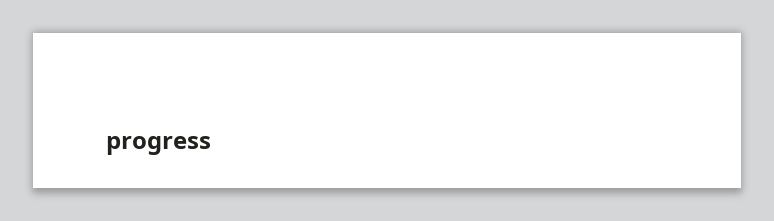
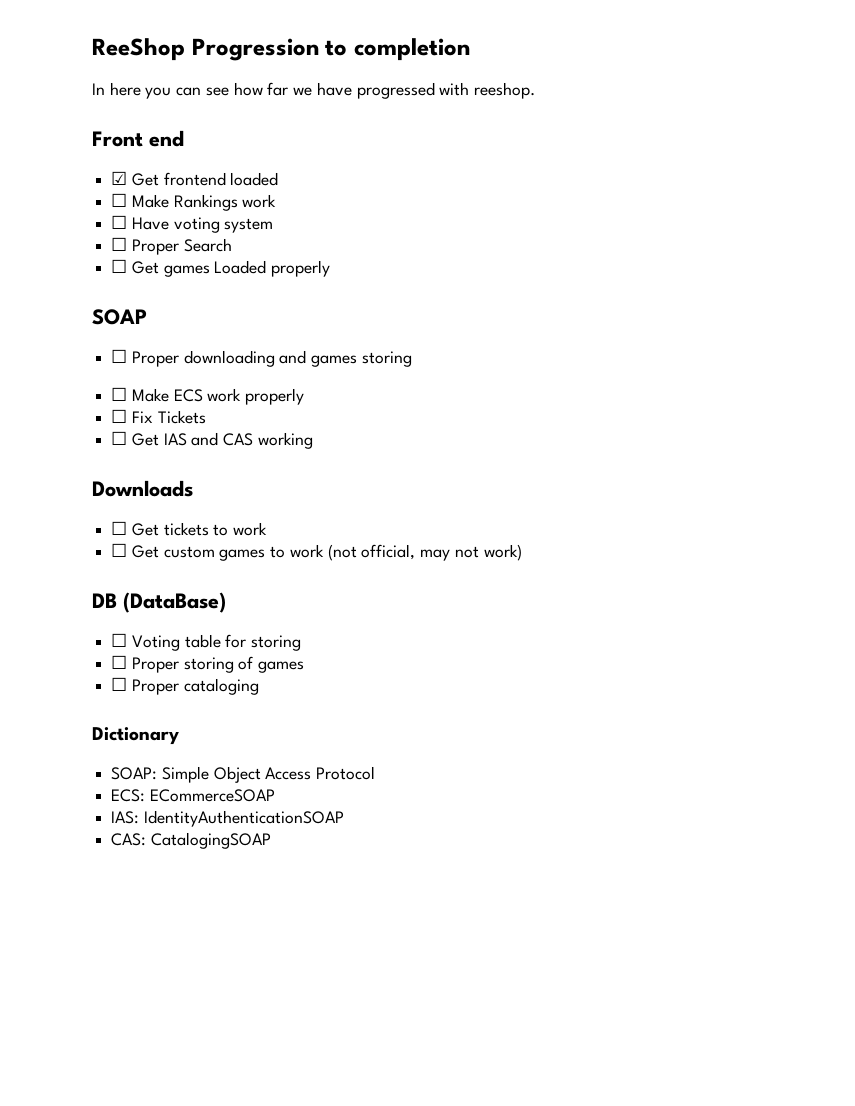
[106,136,211,155] progress -> [92,38,470,61] [92,82,535,99] [92,130,184,147] [111,171,279,186] [111,193,277,211] [111,215,274,233] [111,237,232,255] [111,259,331,277] [92,309,147,325] [111,349,412,367] [111,387,305,405] [111,409,206,424] [111,431,313,449] [92,480,193,497] [111,521,268,536] [111,543,522,561] [92,592,226,613] [111,633,302,651] [111,655,305,673] [111,677,259,695] [92,727,179,745] [111,766,376,783] [111,789,275,802] [111,810,344,827] [111,832,271,849] ReeShop Progression to completion // In here you can see how far we have progressed with reeshop. // Front end // ☑ Get frontend loaded // ☐ Make Rankings work // ☐ Have voting system // ☐ Proper Search // ☐ Get games Loaded properly // SOAP // ☐ Proper downloading and games storing // ☐ Make ECS work properly // ☐ Fix Tickets // ☐ Get IAS and CAS working // Downloads // ☐ Get tickets to work // ☐ Get custom games to work (not official, may not work) // DB (DataBase) // ☐ Voting table for storing // ☐ Proper storing of games // ☐ Proper cataloging // Dictionary // SOAP: Simple Object Access Protocol // ECS: ECommerceSOAP // IAS: IdentityAuthenticationSOAP // CAS: CatalogingSOAP

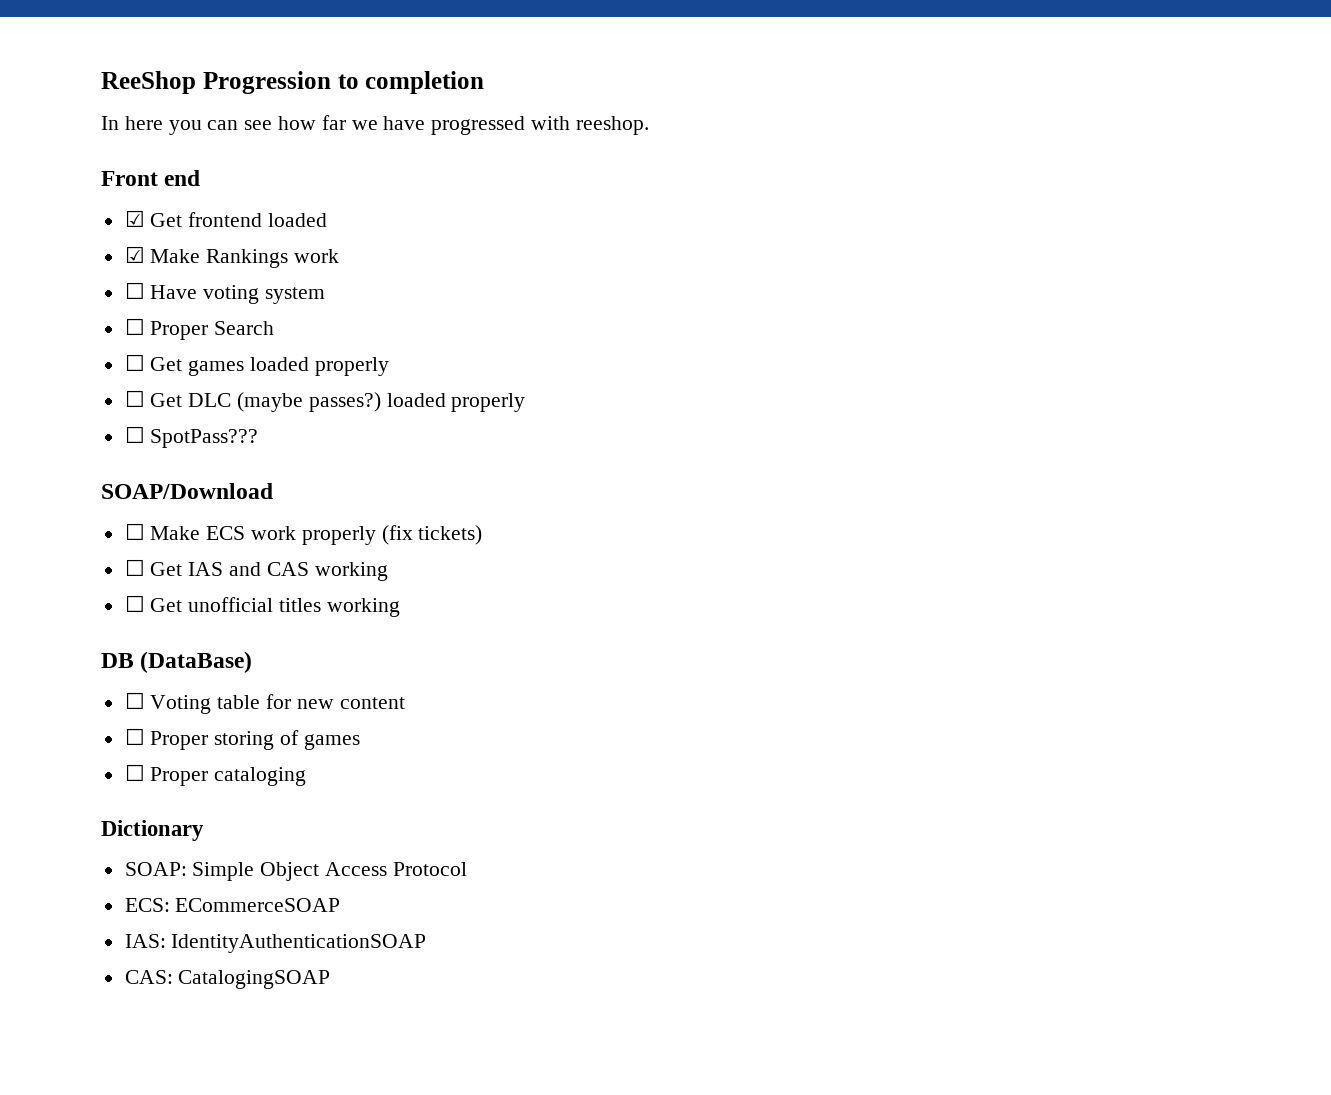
[111,193,128,207] ☐ -> [124,246,145,263] ☑
[214,260,331,277] [92,309,147,325] [111,349,412,367] Loaded properly // SOAP // ☐ Proper downloading and games storing -> [250,357,389,376] [124,390,526,412] [124,426,259,448] [101,483,273,499] loaded properly // ☐ Get DLC (maybe passes?) loaded properly // ☐ SpotPass??? // SOAP/Download
[111,409,206,424] // ☐ Fix Tickets -> [381,525,483,545] (fix tickets)
[92,480,193,497] [111,521,268,536] [111,543,522,561] // Downloads // ☐ Get tickets to work // ☐ Get custom games to work (not official, may not work) -> [124,595,400,617] // ☐ Get unofficial titles working
[251,635,302,651] storing -> [296,697,405,709] new content

